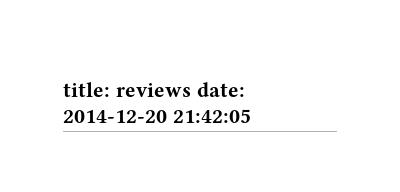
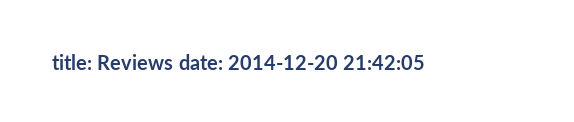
[115,83,191,97] reviews -> [97,54,174,70] Reviews

